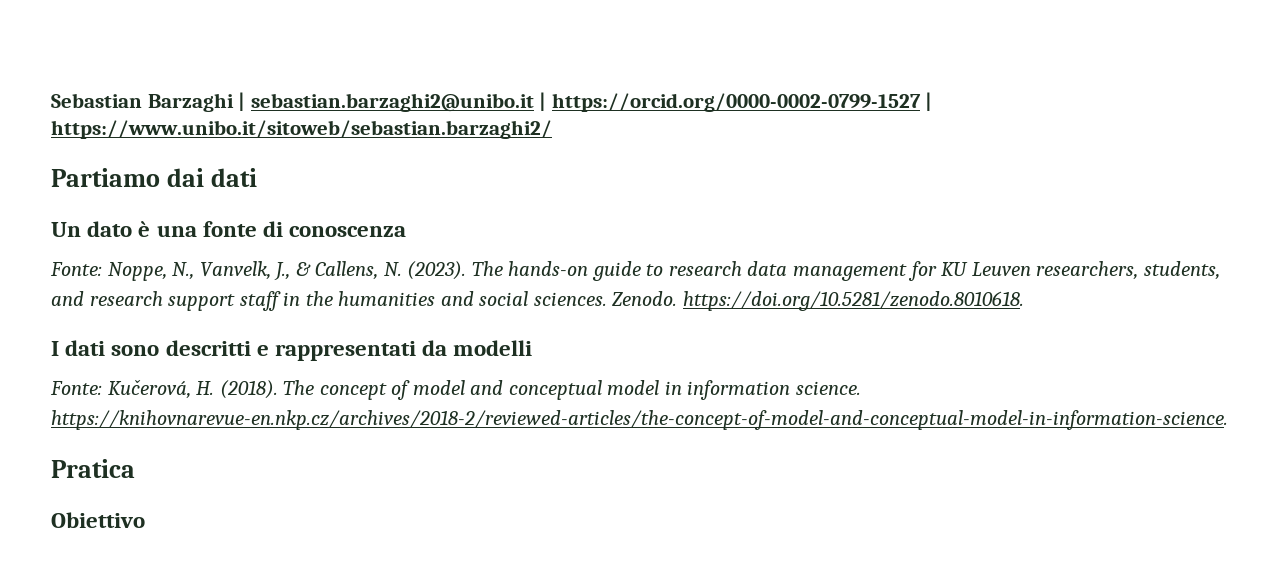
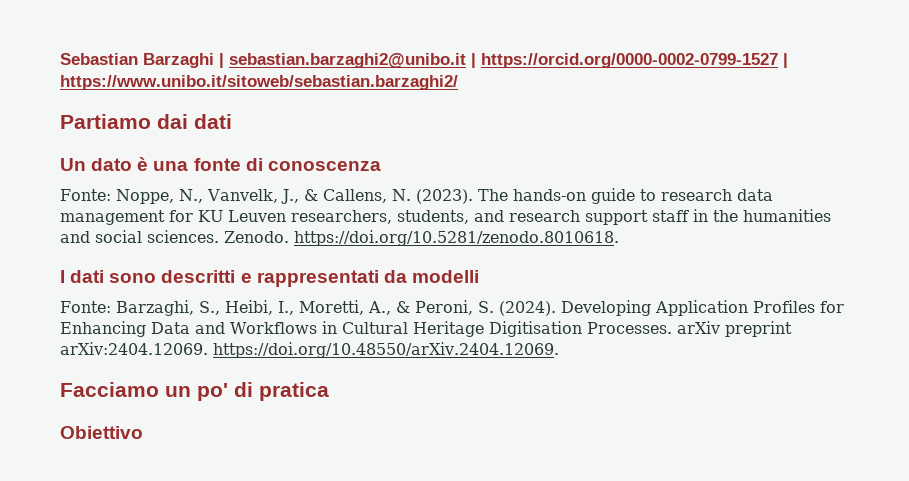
[107,379,861,400] [51,410,1228,430] [51,459,135,478] Kučerová, H. (2018). The concept of model and conceptual model in information science. https://knihovnarevue-en.nkp.cz/archives/2018-2/reviewed-articles/the-concept-of-model-and-conceptual-model-in-information-science. // Pratica -> [115,300,844,316] [60,321,792,337] [60,342,559,358] [60,382,329,401] Barzaghi, S., Heibi, I., Moretti, A., & Peroni, S. (2024). Developing Application Profiles for Enhancing Data and Workflows in Cultural Heritage Digitisation Processes. arXiv preprint arXiv:2404.12069. https://doi.org/10.48550/arXiv.2404.12069. // Facciamo un po' di pratica

